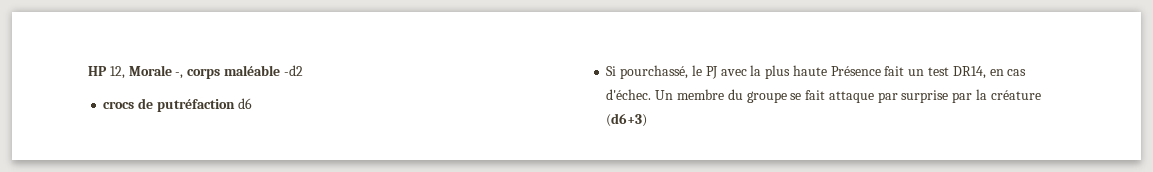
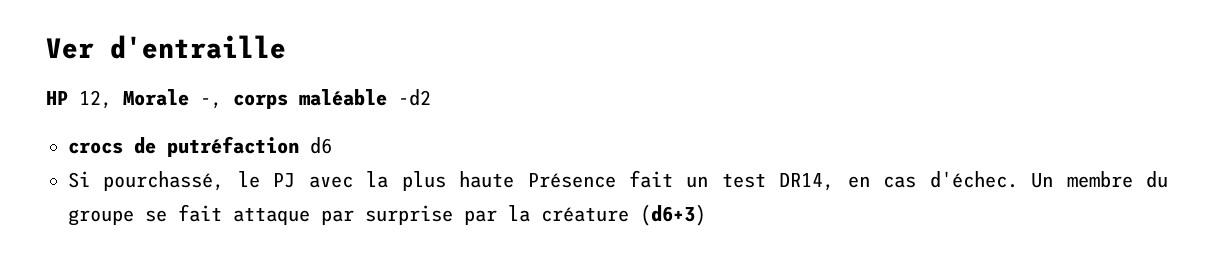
(88, 71) none -> [46,35,286,59] Ver d'entraille //

